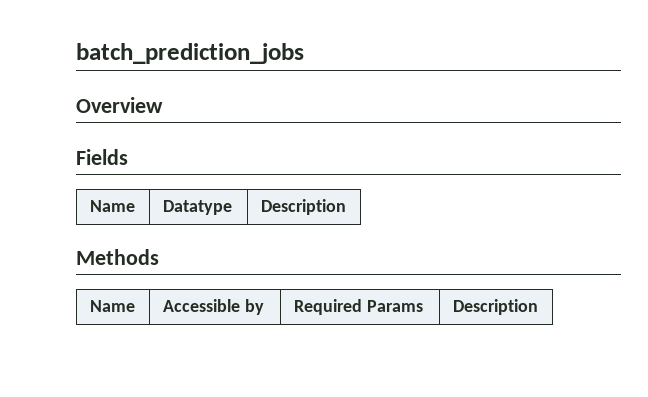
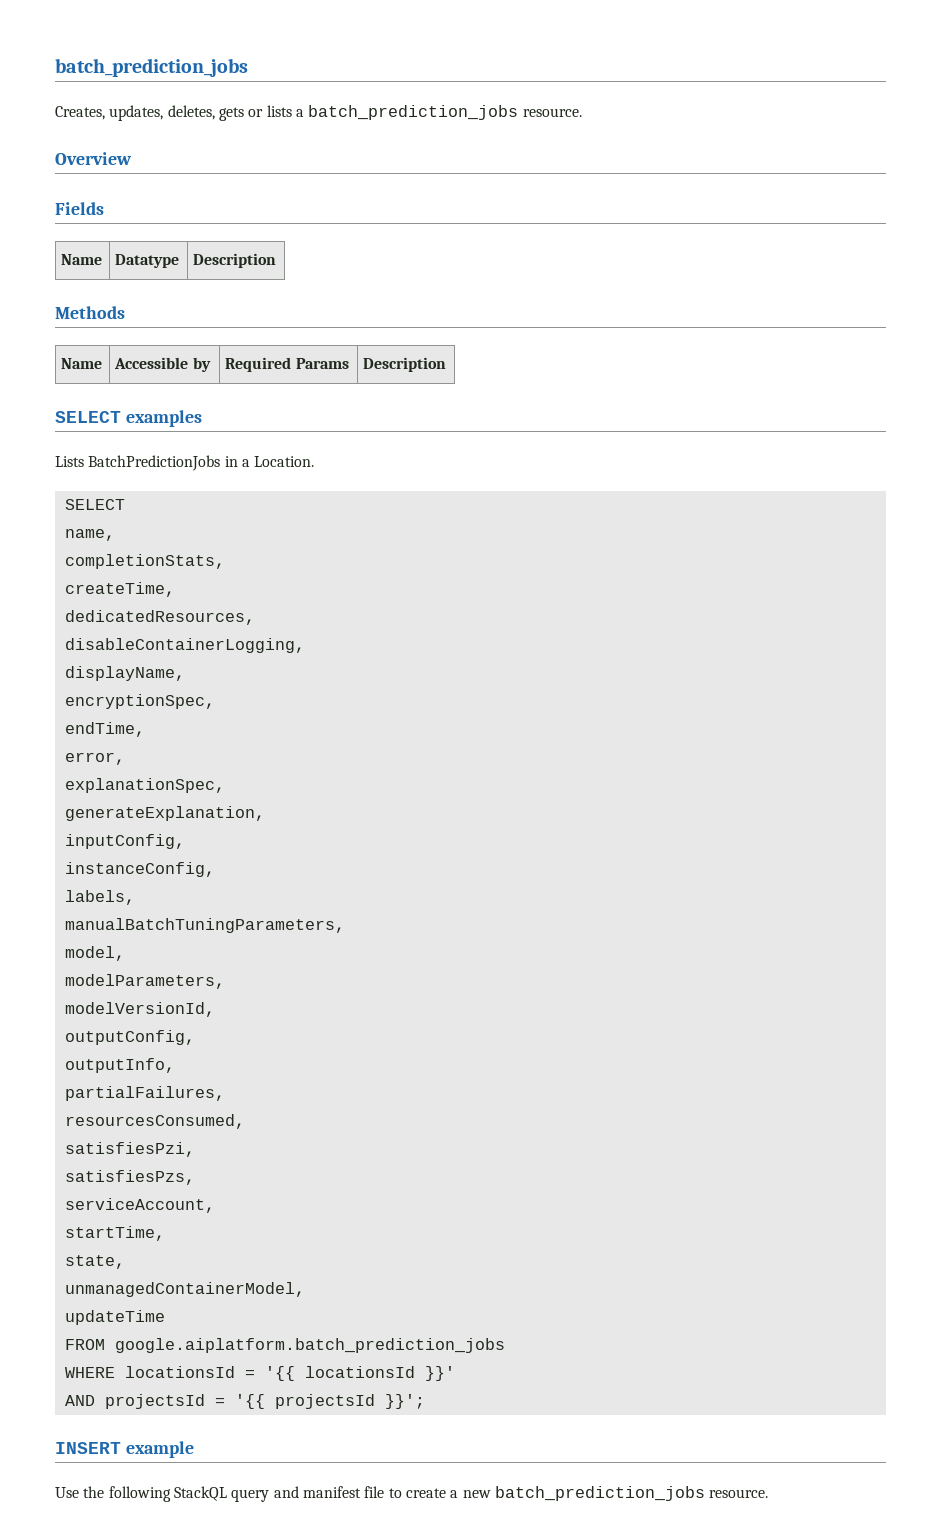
[76,43,304,64] batch_prediction_jobs -> [55,58,248,77] [55,105,582,121] batch_prediction_jobs // Creates, updates, deletes, gets or lists a batch_prediction_jobs resource.
(538, 307) none -> [55,410,202,427] [55,455,315,471] [64,499,125,510] [64,529,115,541] [64,554,225,569] [64,582,175,597] [64,610,255,625] [64,638,305,653] [64,666,185,681] [64,694,215,709] [64,722,145,737] [64,752,125,765] [64,778,225,793] [64,806,265,821] [64,834,185,849] [64,862,215,877] [64,890,135,905] [64,918,345,933] [64,946,125,961] [64,974,225,989] [64,1002,215,1017] [64,1030,195,1045] [64,1058,175,1073] [64,1086,225,1101] [64,1114,245,1129] [64,1142,195,1157] [64,1170,195,1185] [64,1198,215,1213] [64,1226,165,1241] [64,1255,125,1269] [64,1282,305,1297] [64,1310,165,1325] [64,1338,505,1353] [64,1366,455,1381] [64,1394,425,1409] [55,1441,194,1458] [55,1486,769,1502] // SELECT examples // Lists BatchPredictionJobs in a Location. // SELECT // name, // completionStats, // createTime, // dedicatedResources, // disableContainerLogging, // displayName, // encryptionSpec, // endTime, // error, // explanationSpec, // generateExplanation, // inputConfig, // instanceConfig, // labels, // manualBatchTuningParameters, // model, // modelParameters, // modelVersionId, // outputConfig, // outputInfo, // partialFailures, // resourcesConsumed, // satisfiesPzi, // satisfiesPzs, // serviceAccount, // startTime, // state, // unmanagedContainerModel, // updateTime // FROM google.aiplatform.batch_prediction_jobs // WHERE locationsId = '{{ locationsId }}' // AND projectsId = '{{ projectsId }}'; // INSERT example // Use the following StackQL query and manifest file to create a new batch_prediction_jobs resource.

